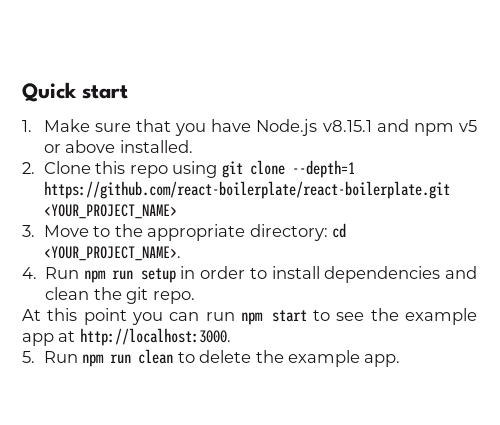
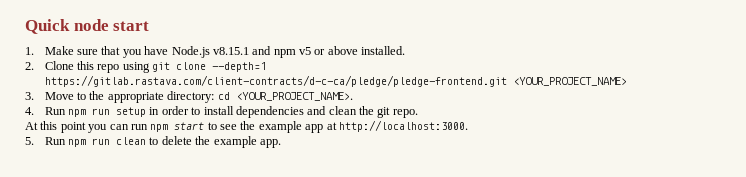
(77, 92) none -> [73,19,109,31] node
[43,181,450,199] https://github.com/react-boilerplate/react-boilerplate.git -> [44,75,507,87] https://gitlab.rastava.com/client-contracts/d-c-ca/pledge/pledge-frontend.git

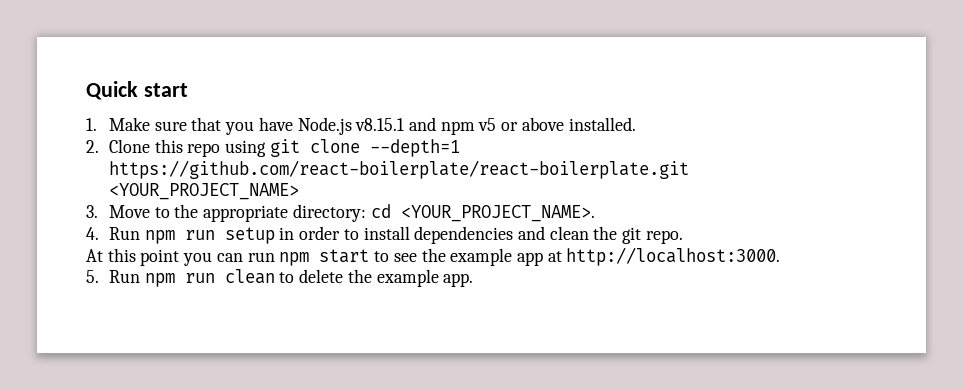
[73,19,109,31] node -> (138, 90) none
[44,75,507,87] https://gitlab.rastava.com/client-contracts/d-c-ca/pledge/pledge-frontend.git -> [108,160,689,179] https://github.com/react-boilerplate/react-boilerplate.git

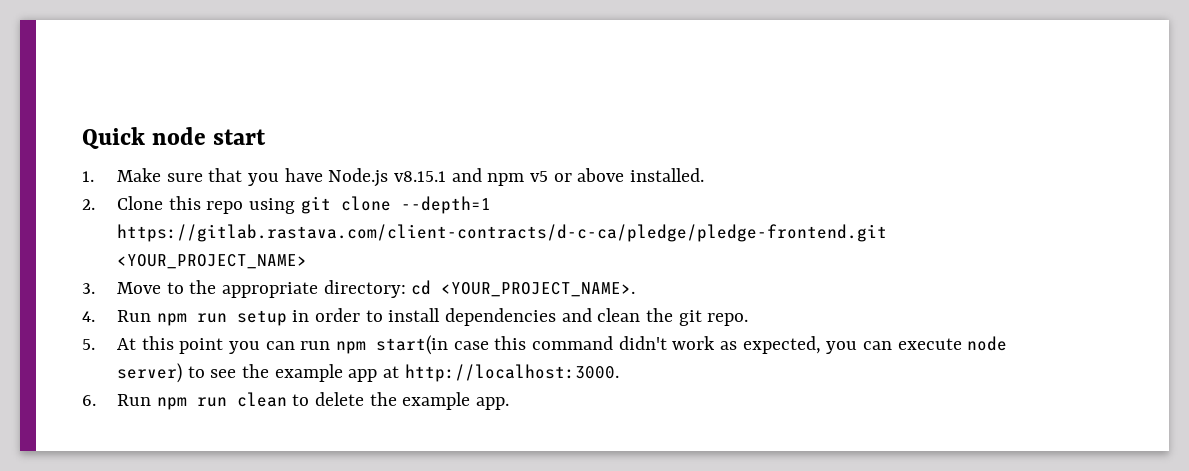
(138, 90) none -> [152,127,207,145] node
[108,160,689,179] https://github.com/react-boilerplate/react-boilerplate.git -> [116,224,887,242] https://gitlab.rastava.com/client-contracts/d-c-ca/pledge/pledge-frontend.git
(683, 237) none -> [82,339,95,350] 5.
[319,249,370,263] start -> [375,335,1008,355] [116,363,182,383] start(in case this command didn't work as expected, you can execute node server)
[86,270,99,283] 5. -> [82,395,96,406] 6.

